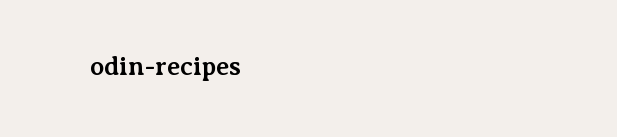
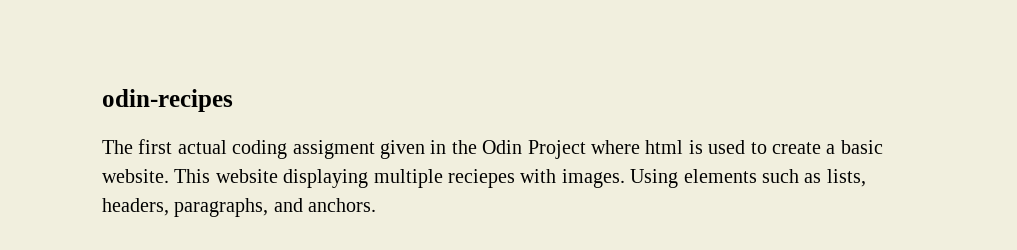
(241, 68) none -> [102,139,883,159] [102,169,866,188] [102,198,377,217] // The first actual coding assigment given in the Odin Project where html is used to create a basic website. This website displaying multiple reciepes with images. Using elements such as lists, headers, paragraphs, and anchors.

